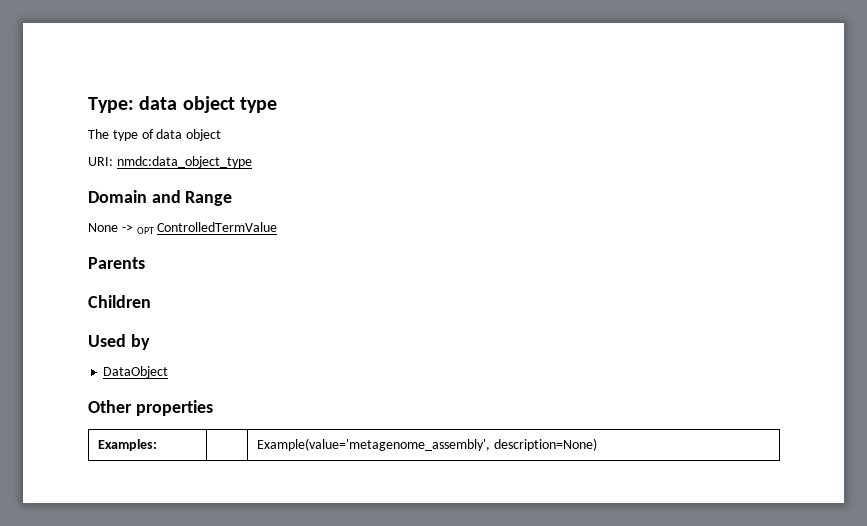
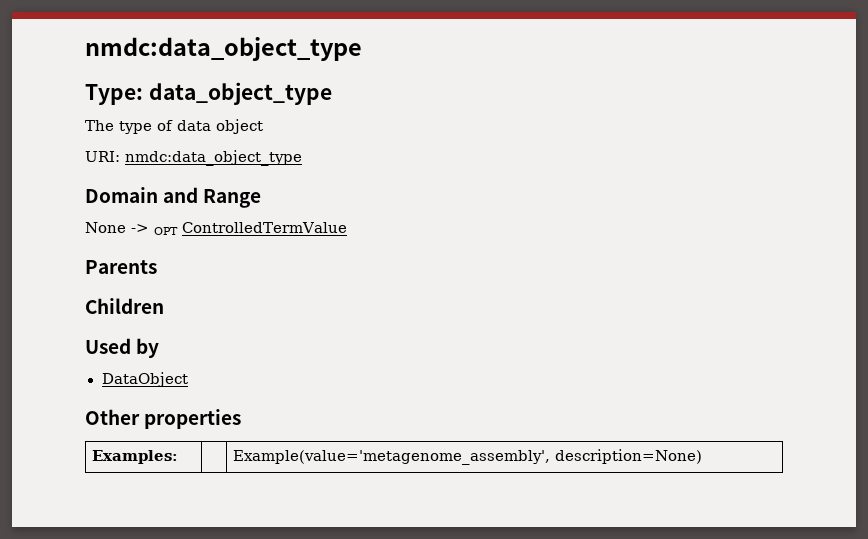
[88,96,277,113] Type: data object type -> [85,37,362,61] [85,82,332,105] nmdc:data_object_type // Type: data_object_type

